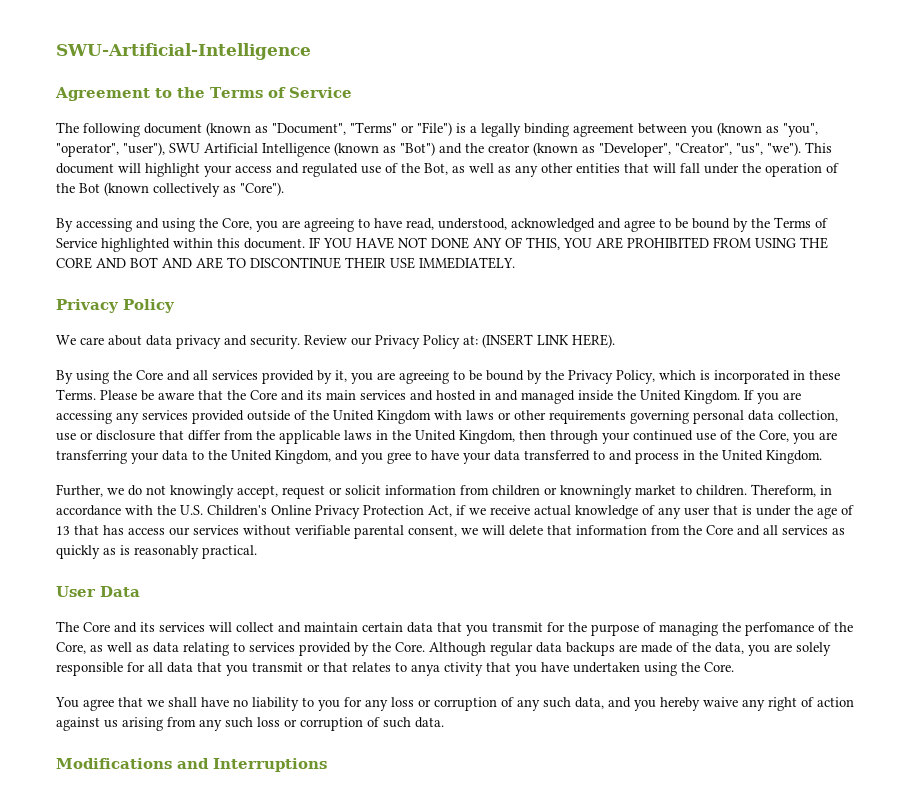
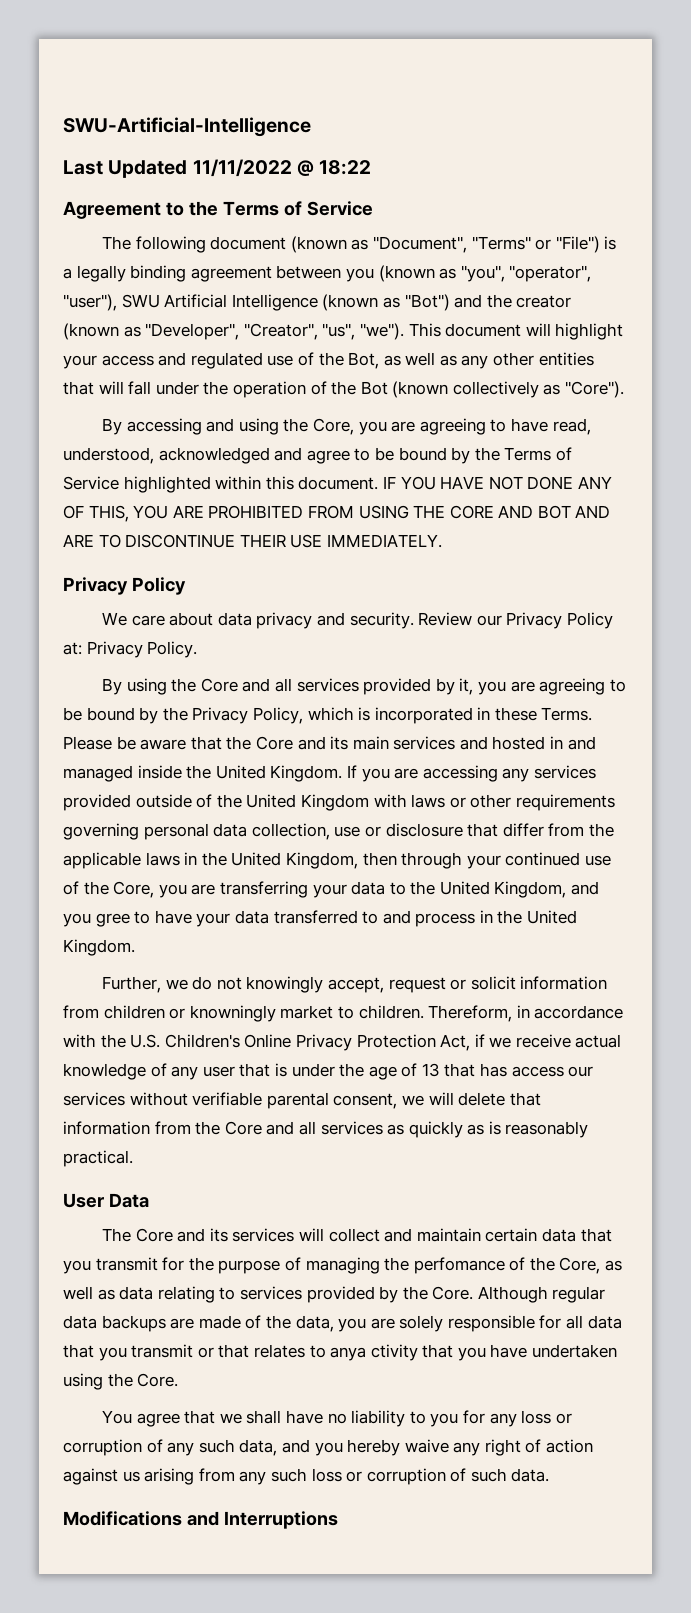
(311, 51) none -> [63,159,372,178] // Last Updated 11/11/2022 @ 18:22
[482,334,615,348] (INSERT LINK HERE). -> [86,641,198,658] Privacy Policy.

